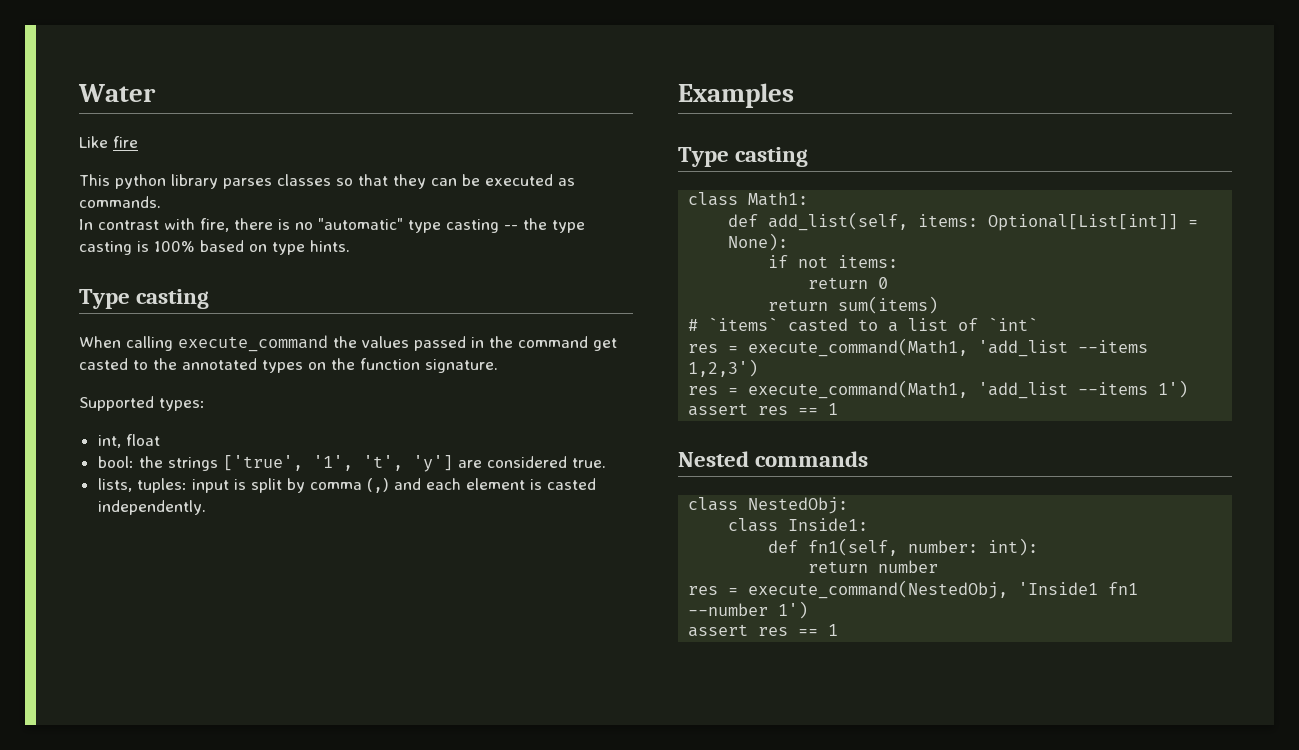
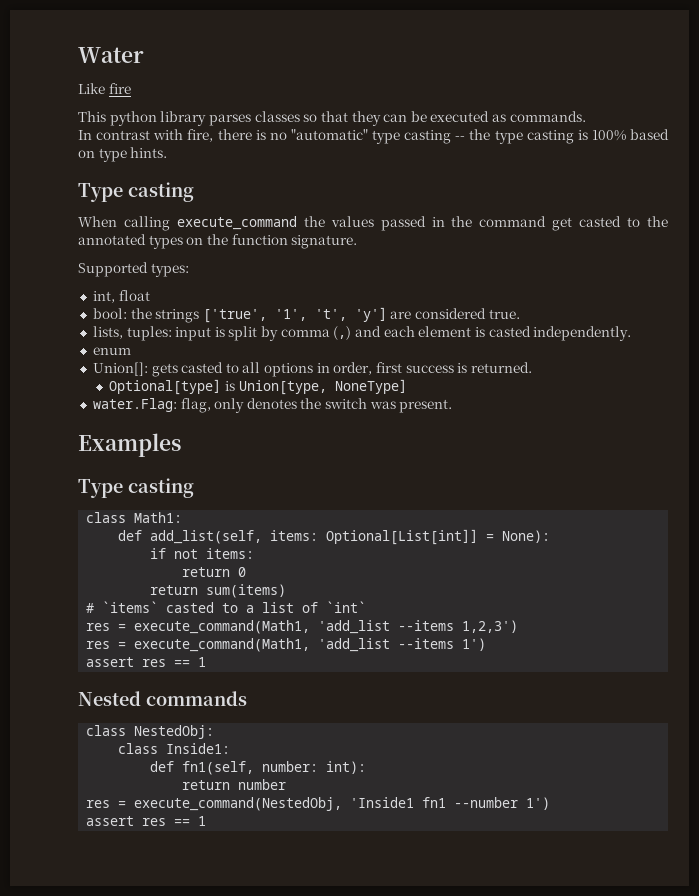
(206, 507) none -> [92,347,131,355] [92,362,532,377] [109,379,407,395] [92,398,453,413] // enum // Union[]: gets casted to all options in order, first success is returned. // Optional[type] is Union[type, NoneType] // water.Flag: flag, only denotes the switch was present.

